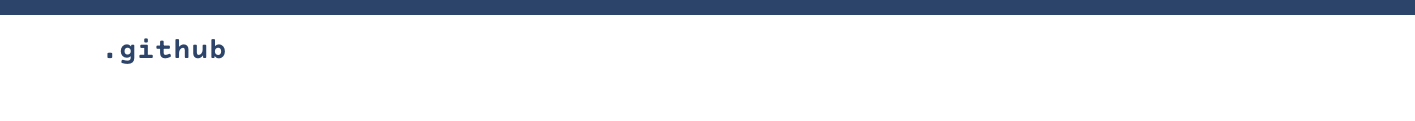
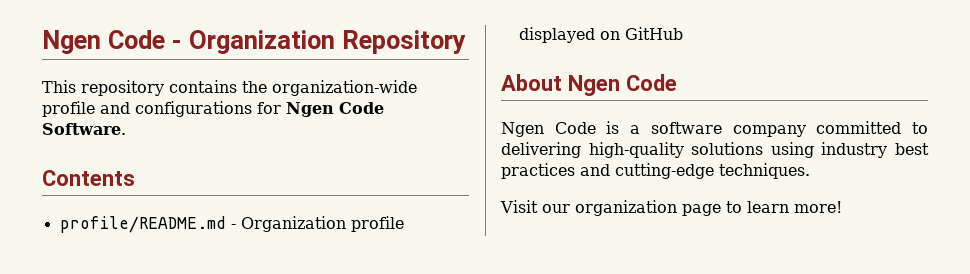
[101,38,227,64] .github -> [42,30,466,54] [42,80,417,96] [42,101,384,117] [42,123,126,135] [42,170,135,186] [59,216,404,233] [518,27,683,43] [501,74,677,96] [501,121,928,137] [501,142,929,158] [501,163,810,179] [500,200,842,216] Ngen Code - Organization Repository // This repository contains the organization-wide profile and configurations for Ngen Code Software. // Contents // profile/README.md - Organization profile displayed on GitHub // About Ngen Code // Ngen Code is a software company committed to delivering high-quality solutions using industry best practices and cutting-edge techniques. // Visit our organization page to learn more!

